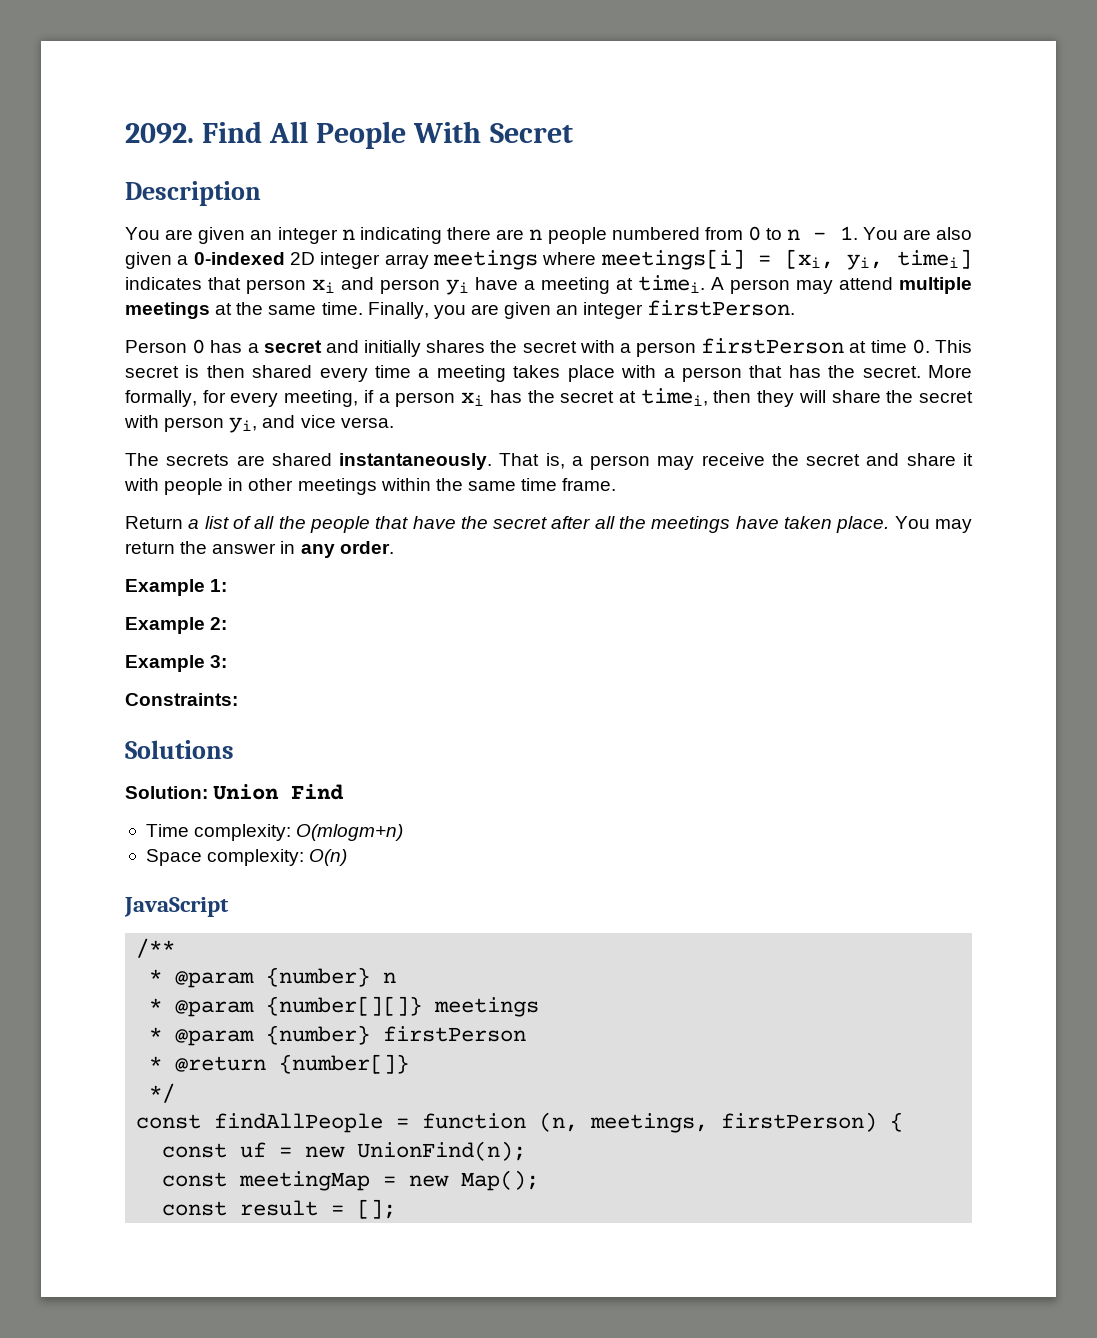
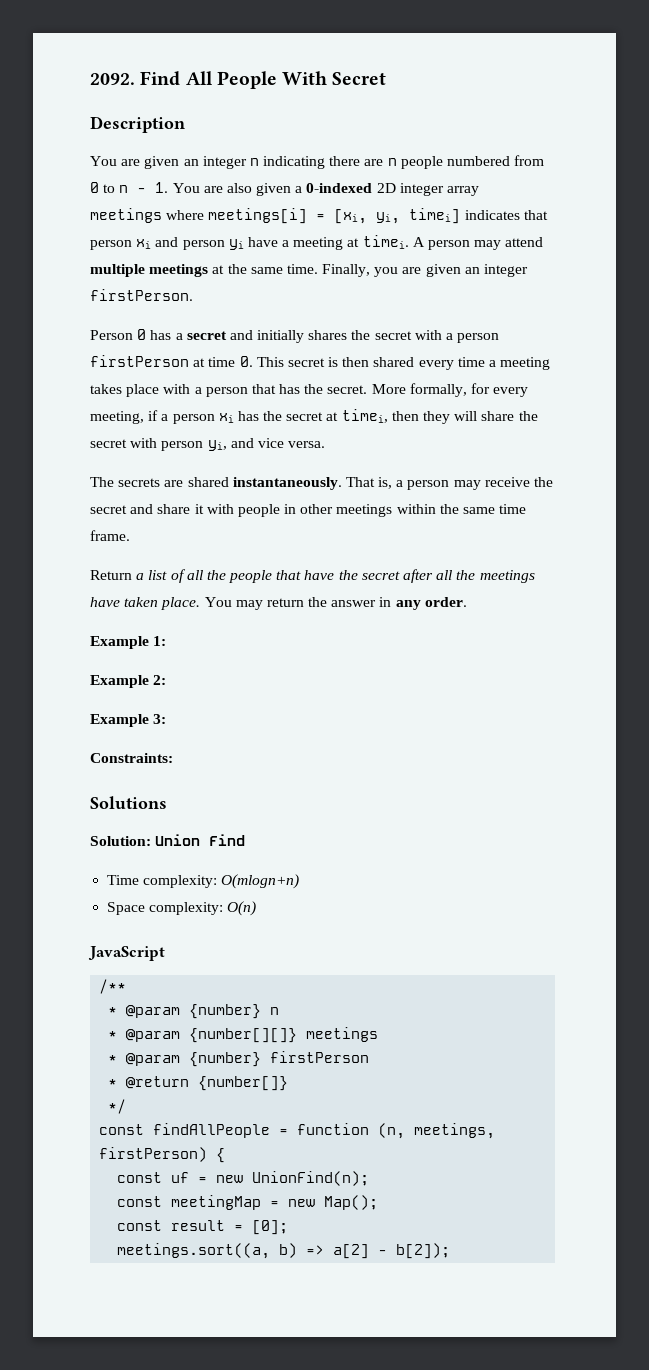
[296,824,404,841] O(mlogm+n) -> [221,874,300,889] O(mlogn+n)
[357,1199,397,1219] []; -> [252,1220,289,1235] [117,1243,451,1259] [0]; // meetings.sort((a, b) => a[2] - b[2]);

